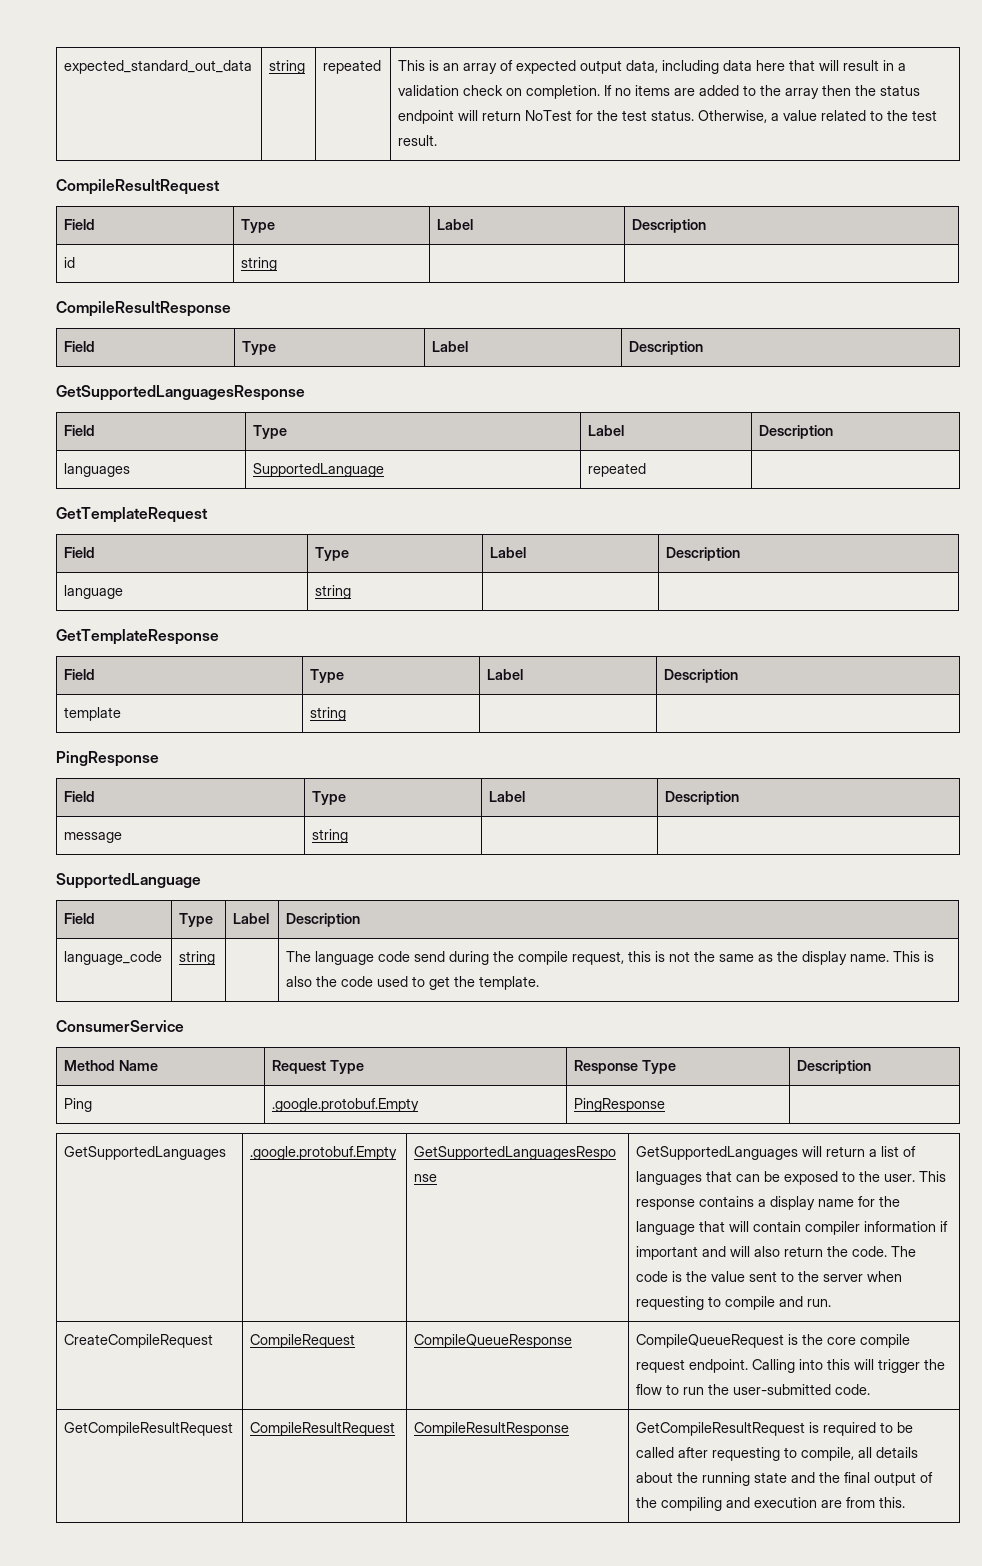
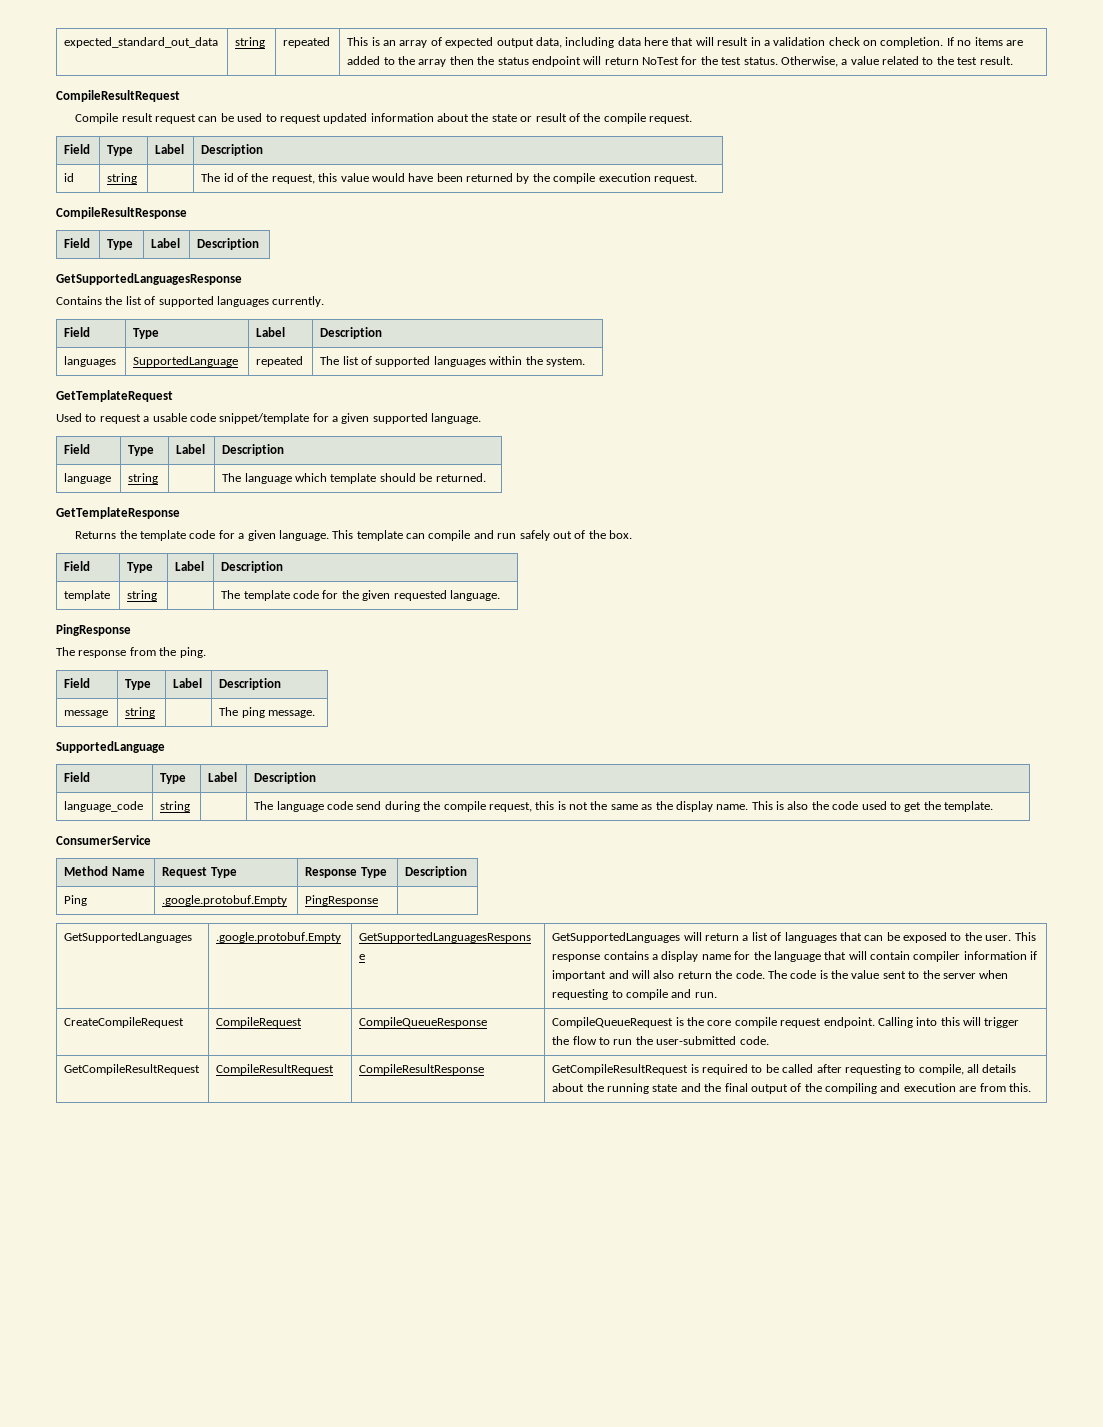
(220, 187) none -> [75,113,693,124] // Compile result request can be used to request updated information about the state or result of the compile request.
(278, 264) none -> [201,173,697,184] The id of the request, this value would have been returned by the compile execution request.
(305, 393) none -> [56,296,325,307] // Contains the list of supported languages currently.
[56,507,208,523] // GetTemplateRequest -> [320,356,585,367] [56,390,173,402] [56,413,482,424] The list of supported languages within the system. // GetTemplateRequest // Used to request a usable code snippet/template for a given supported language.
[56,629,219,645] // GetTemplateResponse -> [222,473,486,484] [56,507,180,519] [75,530,633,541] The language which template should be returned. // GetTemplateResponse // Returns the template code for a given language. This template can compile and run safely out of the box.
[56,751,159,767] // PingResponse -> [221,590,500,601] [56,624,131,636] [56,647,206,658] The template code for the given requested language. // PingResponse // The response from the ping.
(349, 836) none -> [219,707,316,718] The ping message.

